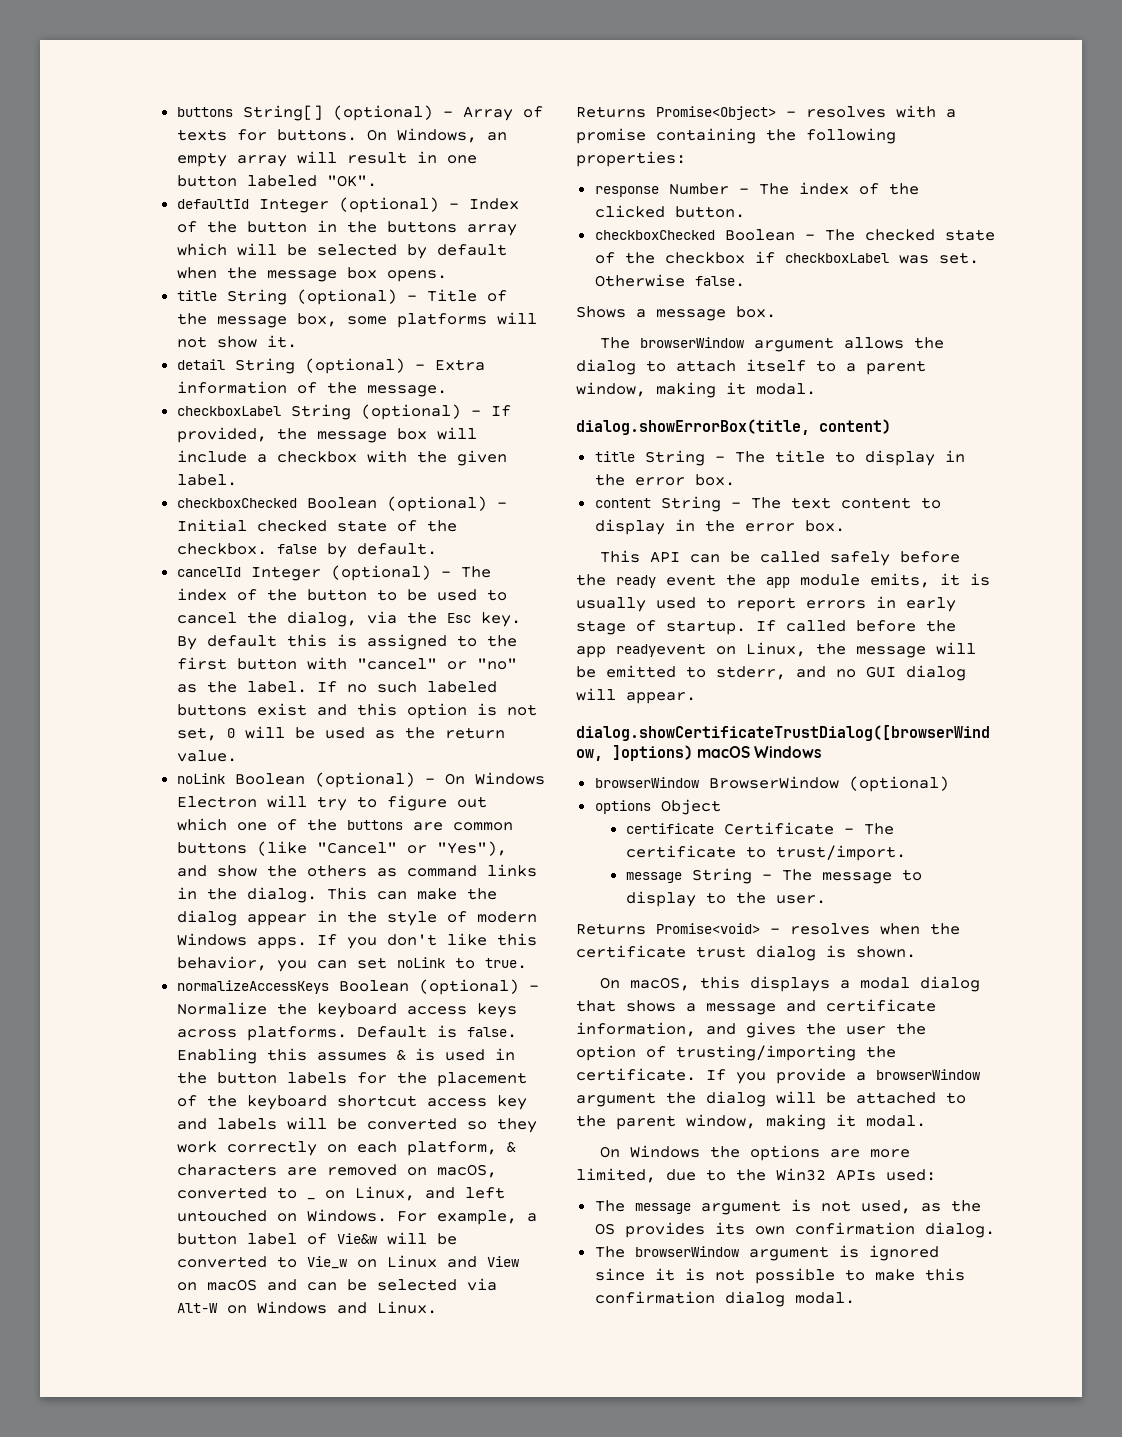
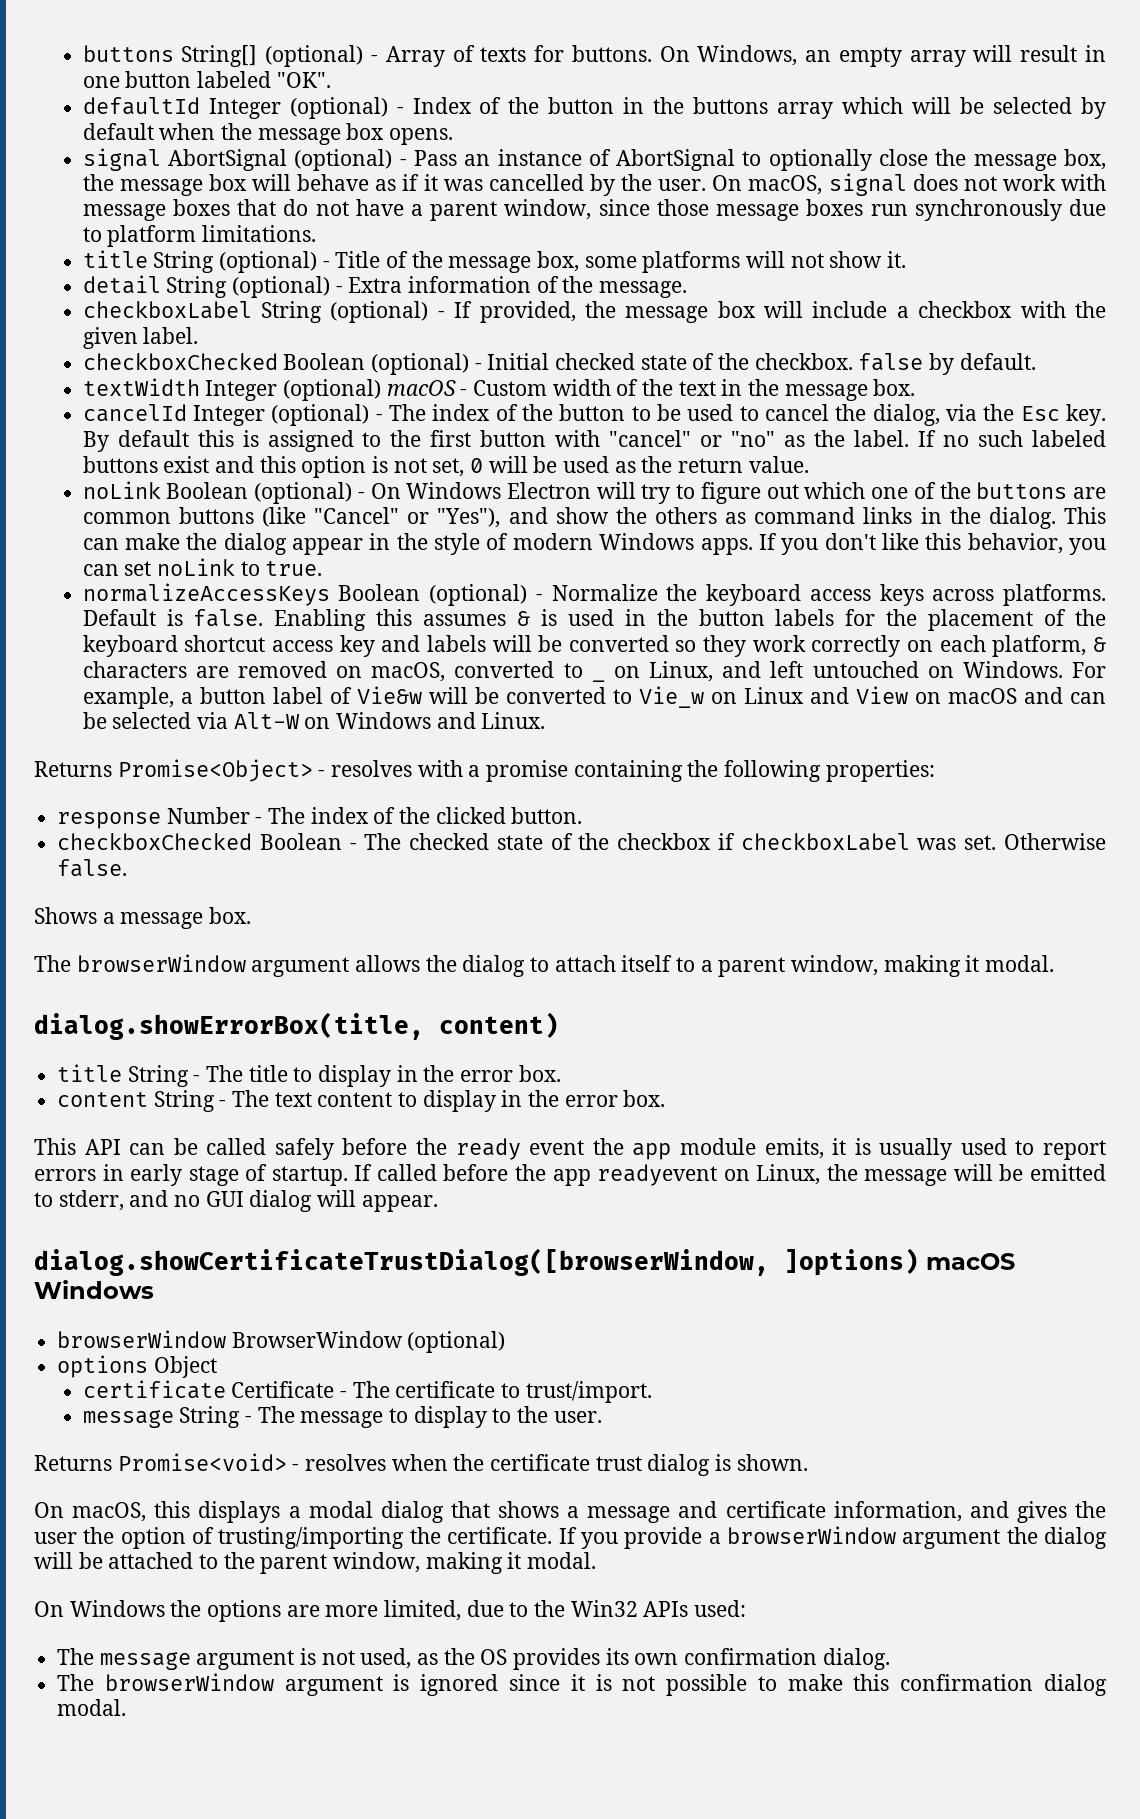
(448, 276) none -> [82,148,1106,171] [82,173,1107,196] [82,199,1106,221] [82,225,316,247] // signal AbortSignal (optional) - Pass an instance of AbortSignal to optionally close the message box, the message box will behave as if it was cancelled by the user. On macOS, signal does not work with message boxes that do not have a parent window, since those message boxes run synchronously due to platform limitations.
(438, 549) none -> [82,378,916,401] // textWidth Integer (optional) macOS - Custom width of the text in the message box.

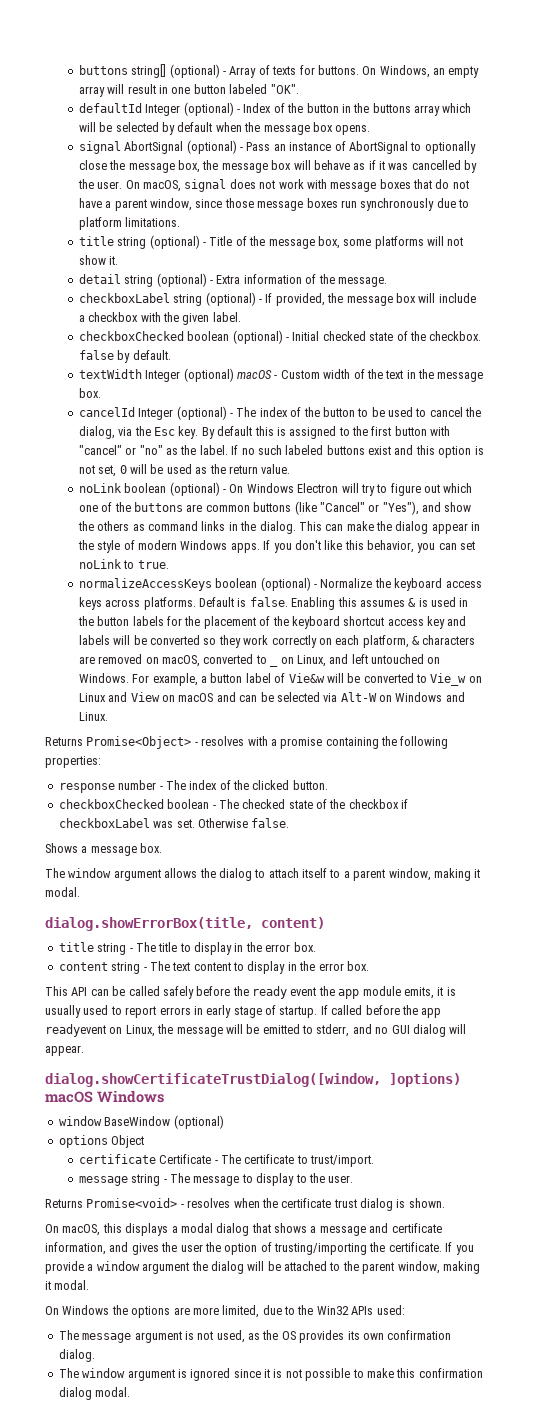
[82,45,258,67] buttons String[] -> [78,64,167,78] buttons string[]
[153,251,215,273] String -> [117,237,147,249] string
[166,276,228,298] String -> [124,275,154,287] string
[261,301,323,323] String -> [173,294,203,306] string
[283,353,366,370] Boolean -> [187,331,230,341] boolean
[166,482,249,499] Boolean -> [124,483,167,493] boolean
[338,584,421,601] Boolean -> [215,578,258,588] boolean
[166,807,250,824] Number -> [118,780,157,790] number
[259,833,342,850] Boolean -> [167,799,210,809] boolean
[76,954,246,972] browserWindow -> [68,868,112,878] window
[127,1065,189,1087] String -> [97,943,127,955] string
[153,1090,215,1112] String -> [111,962,141,974] string
[34,1248,769,1276] dialog.showCertificateTrustDialog([browserWindow, -> [45,1073,381,1087] dialog.showCertificateTrustDialog([window,
[57,1330,403,1348] browserWindow BrowserWindow -> [58,1116,171,1126] window BaseWindow
[179,1406,241,1428] String -> [131,1174,161,1186] string
[726,1526,896,1544] browserWindow -> [96,1261,140,1271] window
[104,1673,274,1691] browserWindow -> [82,1368,126,1378] window

